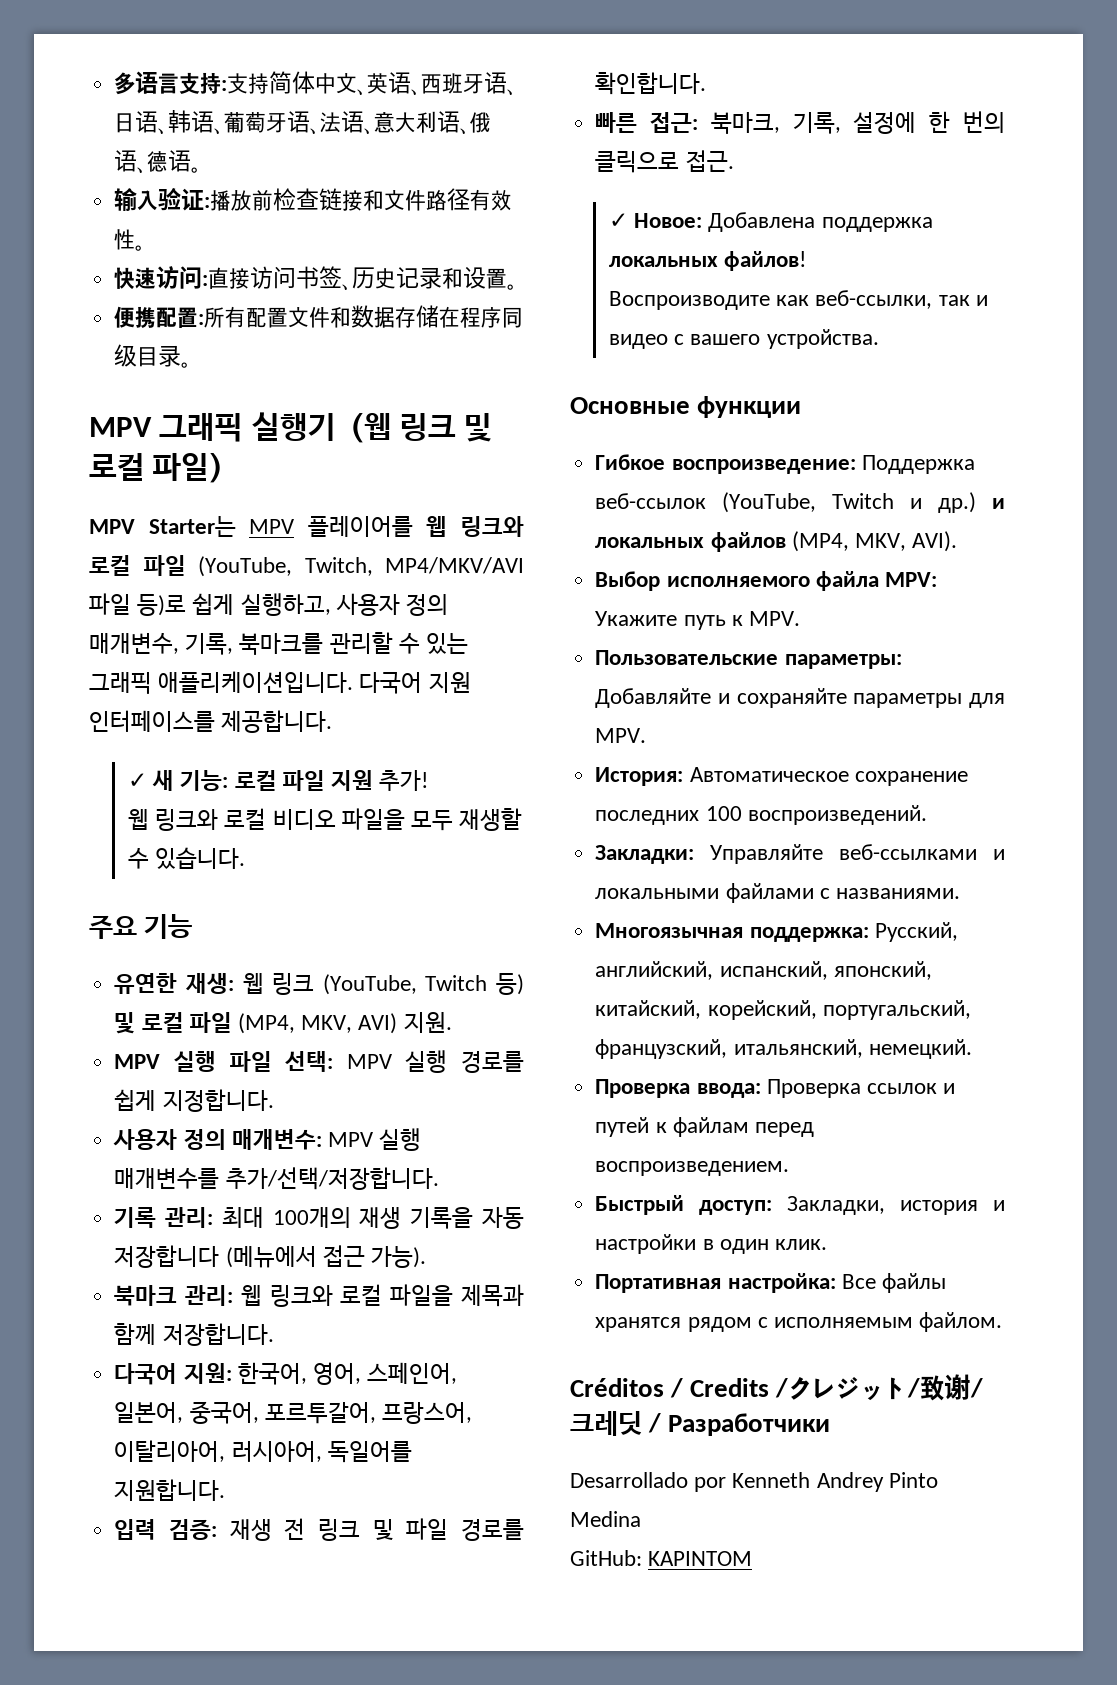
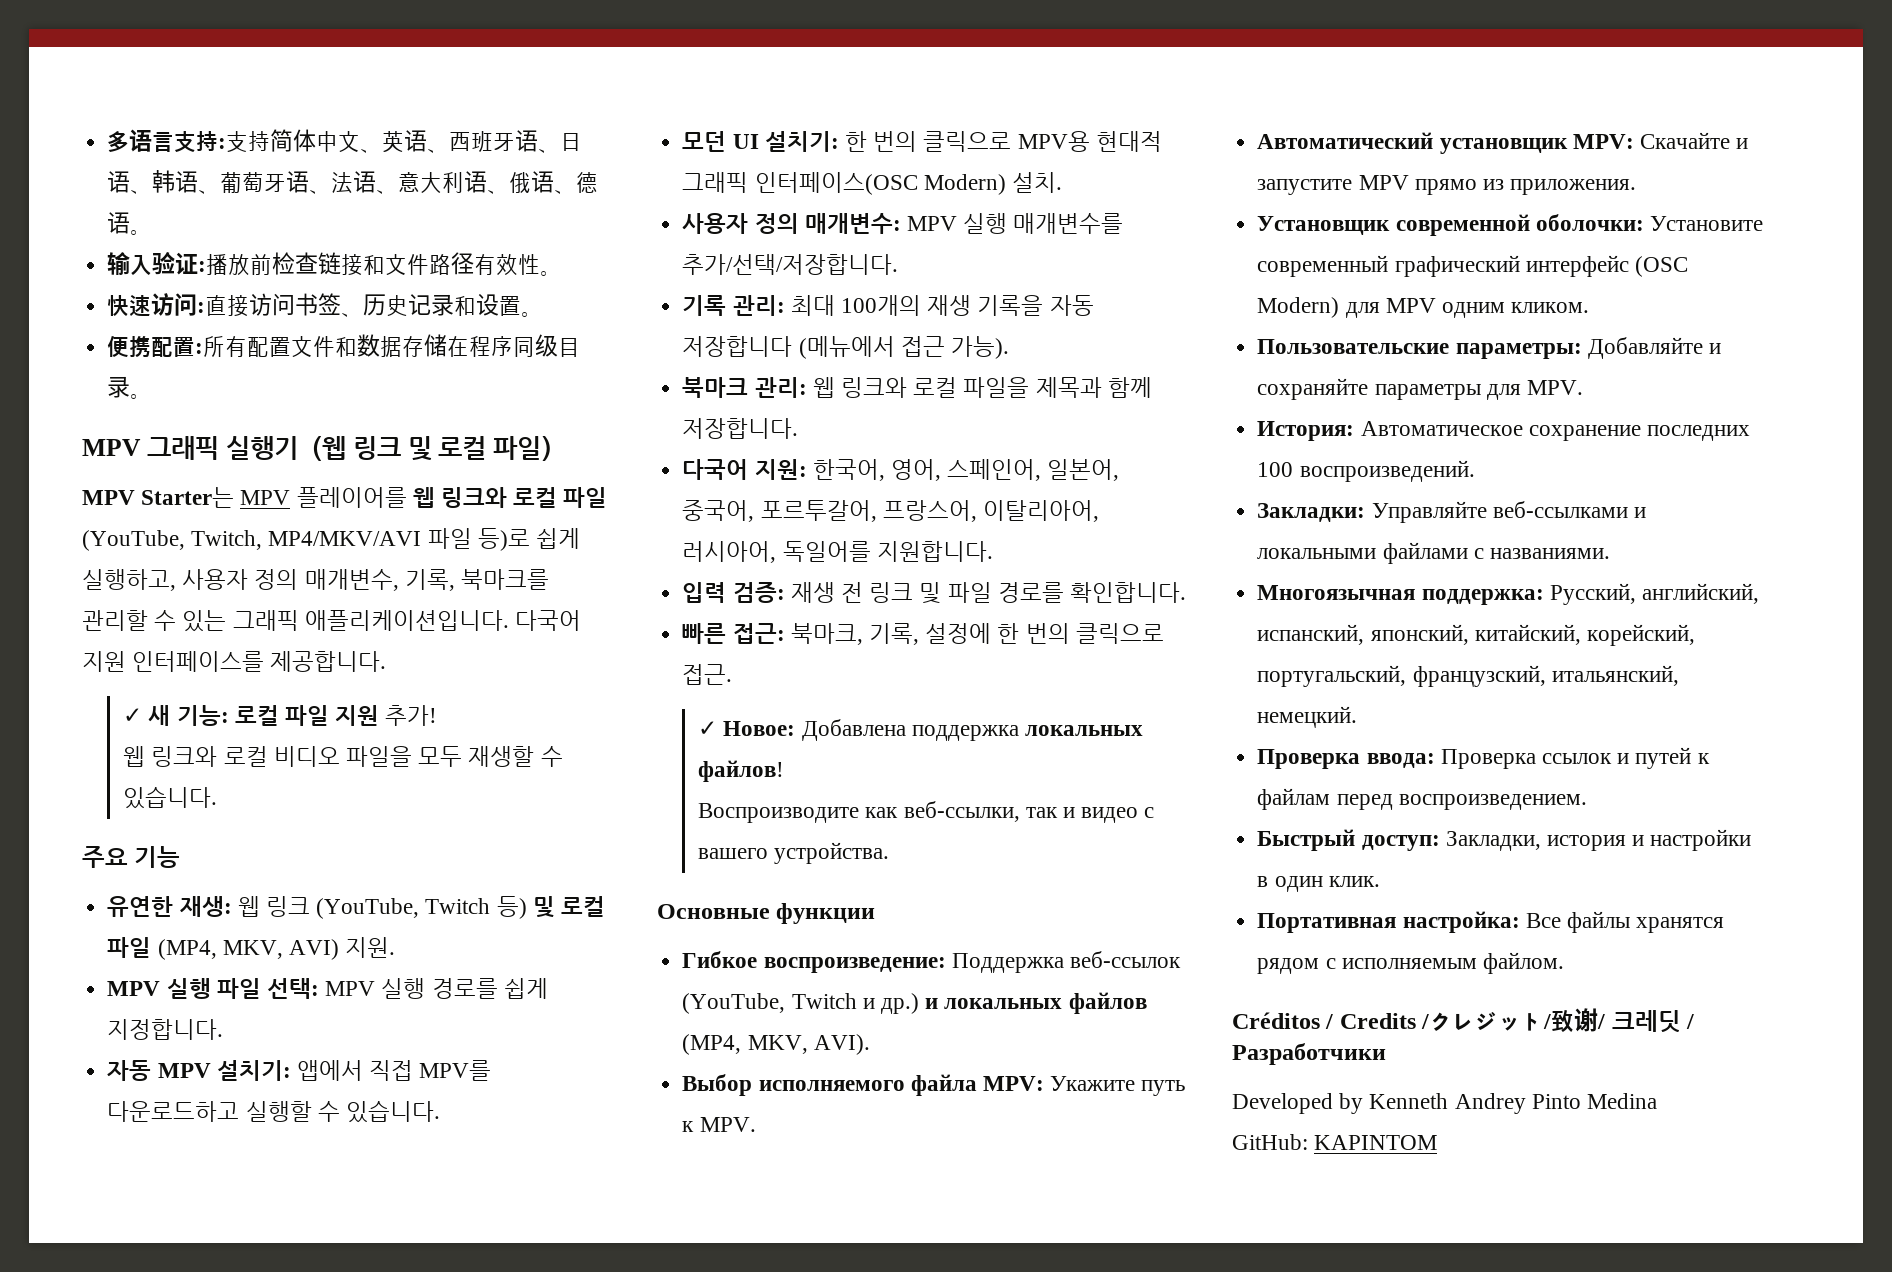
(274, 1100) none -> [107,1060,492,1081] [107,1100,440,1123] [682,131,1162,152] [682,172,1062,195] // 자동 MPV 설치기: 앱에서 직접 MPV를 다운로드하고 실행할 수 있습니다. // 모던 UI 설치기: 한 번의 클릭으로 MPV용 현대적 그래픽 인터페이스(OSC Modern) 설치.
(800, 618) none -> [1257,132,1749,154] [1257,175,1637,195] [1257,214,1763,236] [1257,255,1688,277] [1257,297,1590,318] // Автоматический установщик MPV: Скачайте и запустите MPV прямо из приложения. // Установщик современной оболочки: Установите современный графический интерфейс (OSC Modern) для MPV одним кликом.
[570,1472,727,1492] Desarrollado por -> [1232,1093,1364,1114] Developed by

